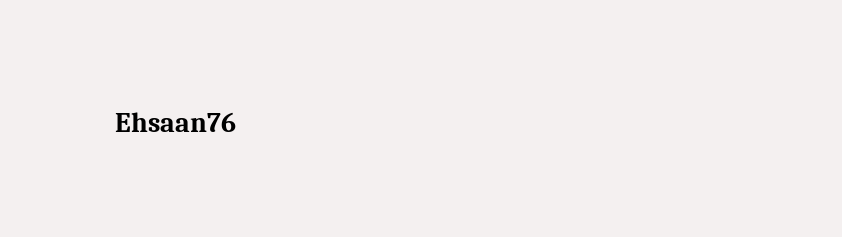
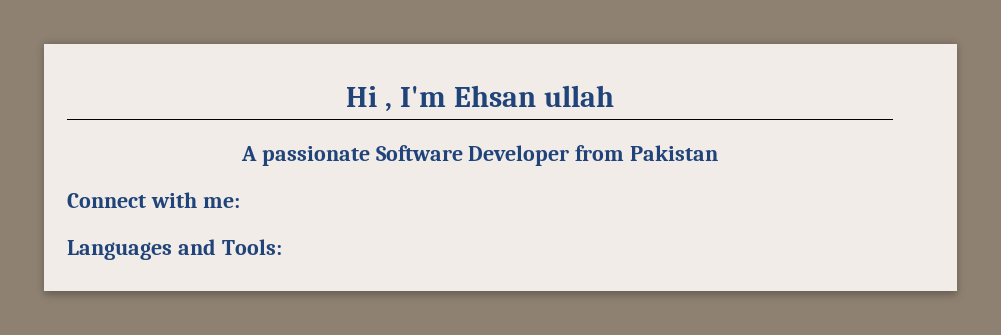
[115,112,236,132] Ehsaan76 -> [346,85,614,112] [240,145,719,166] [67,192,240,208] [67,239,282,260] Hi , I'm Ehsan ullah // A passionate Software Developer from Pakistan // Connect with me: // Languages and Tools:

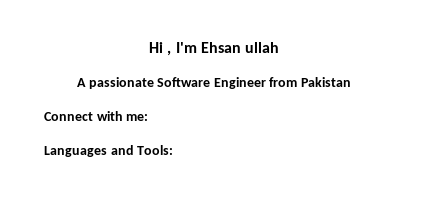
[468,145,570,166] Developer -> [213,77,266,89] Engineer

